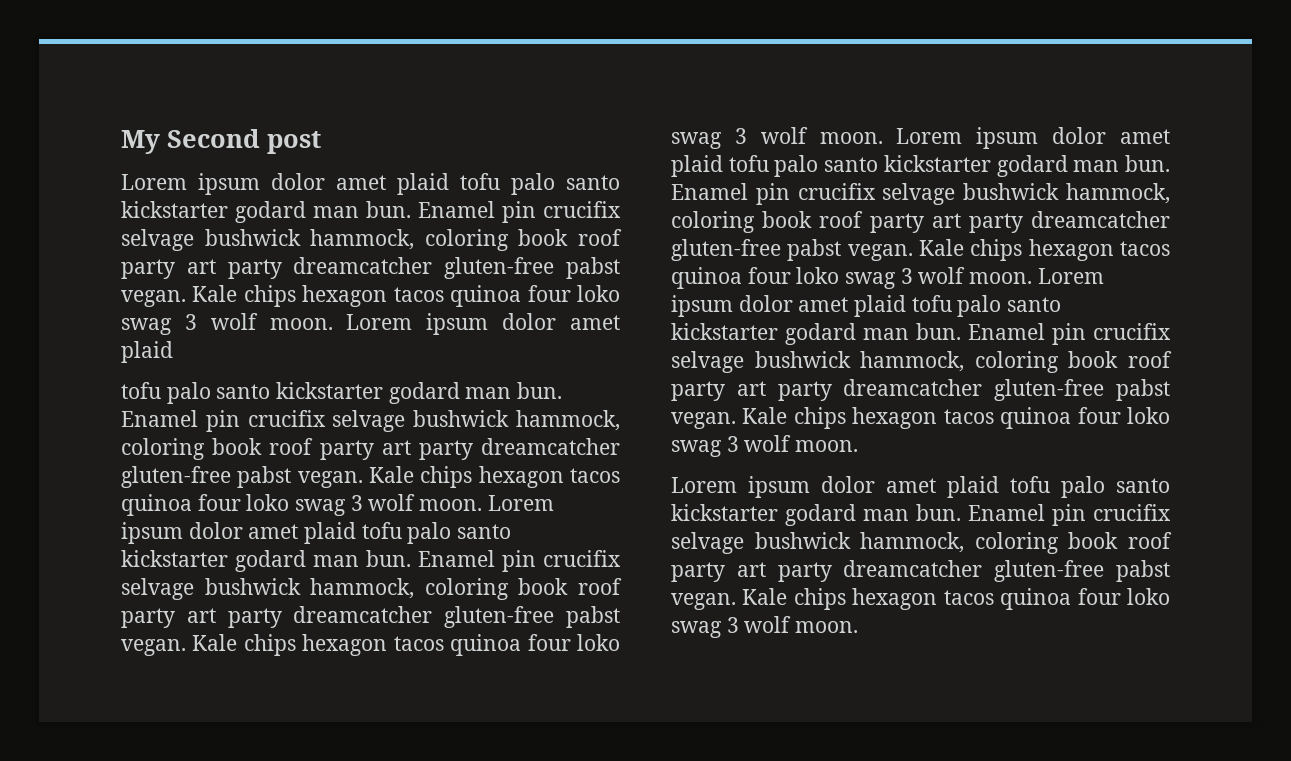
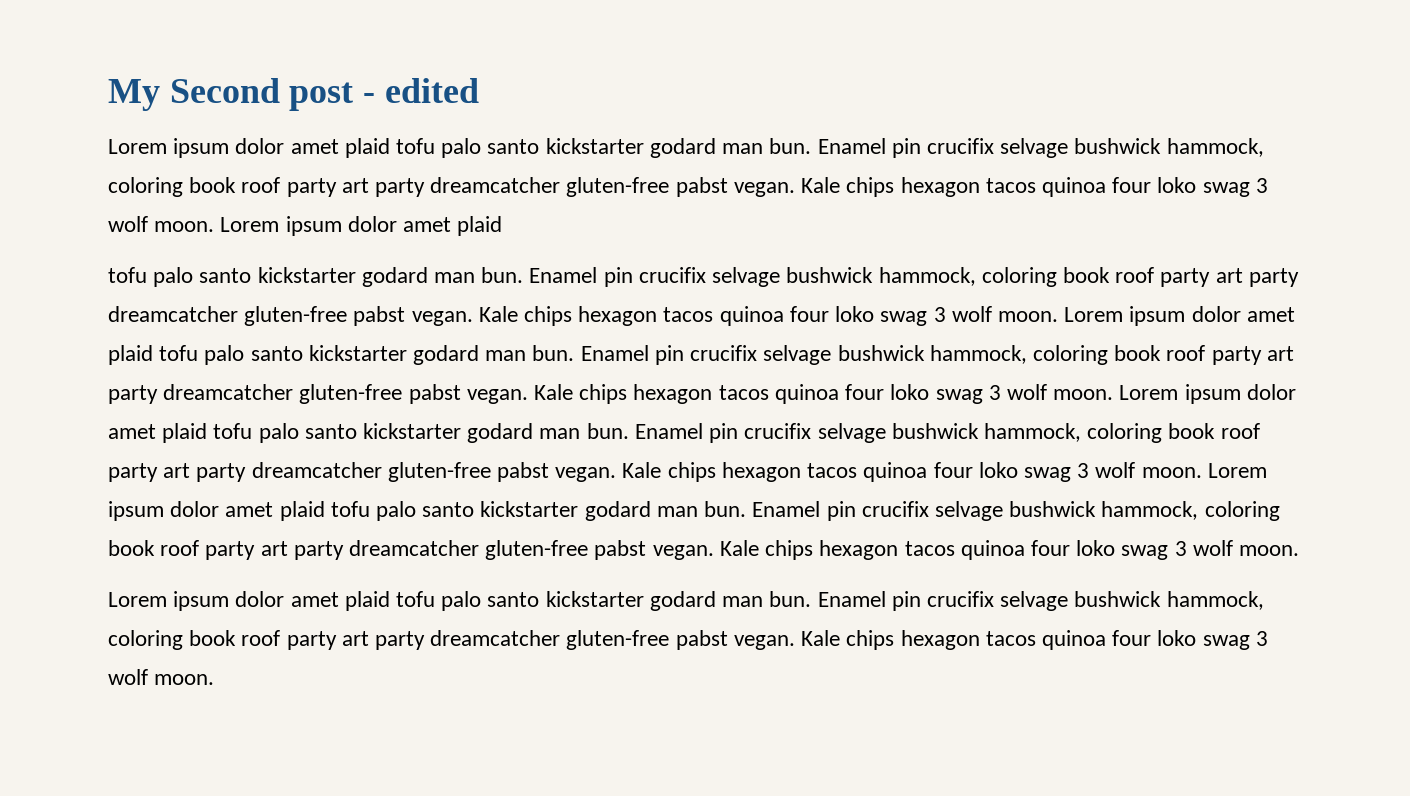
(321, 142) none -> [363,78,479,103] - edited

